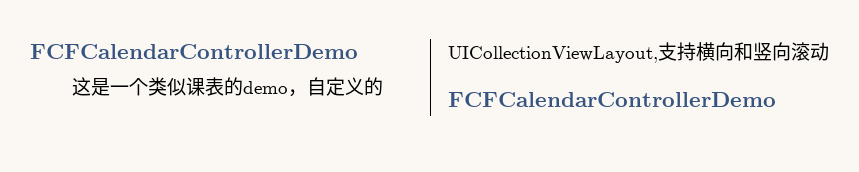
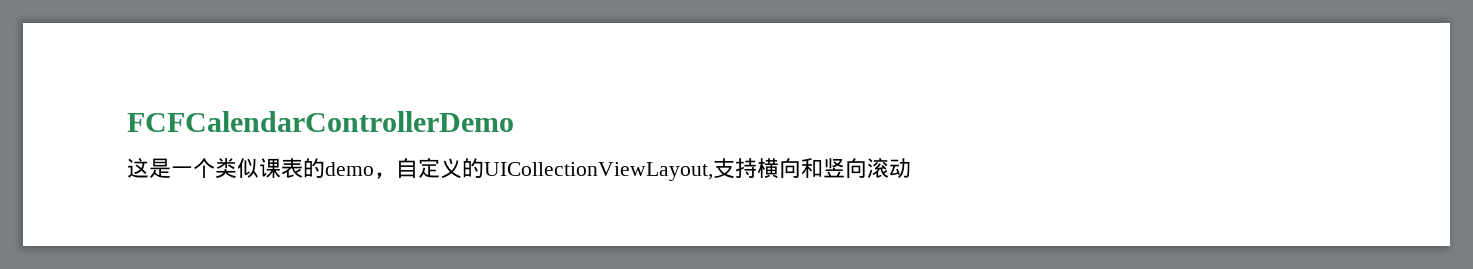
[448,92,776,107] // FCFCalendarControllerDemo -> (911, 168) none

